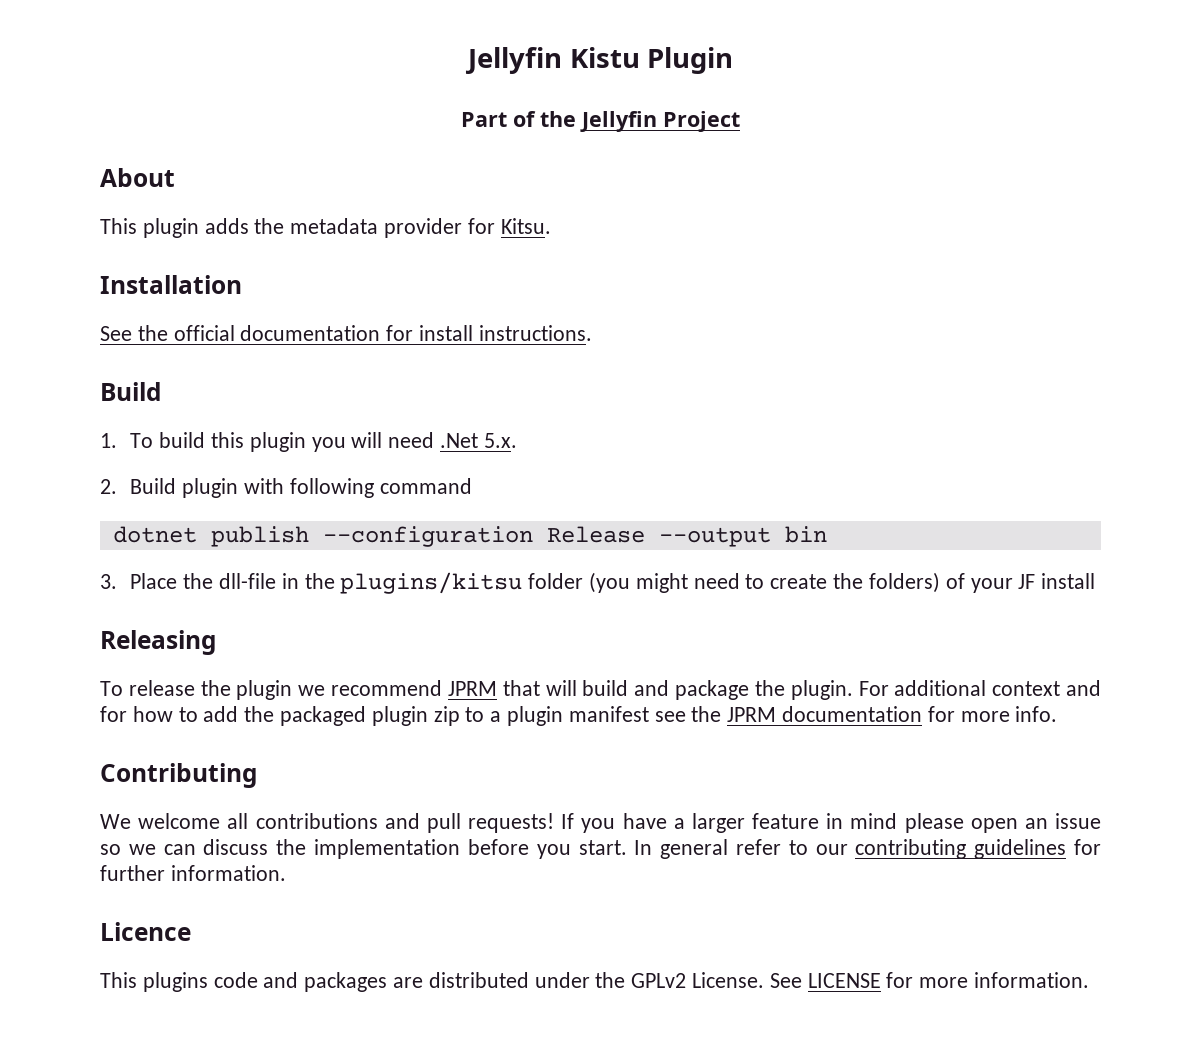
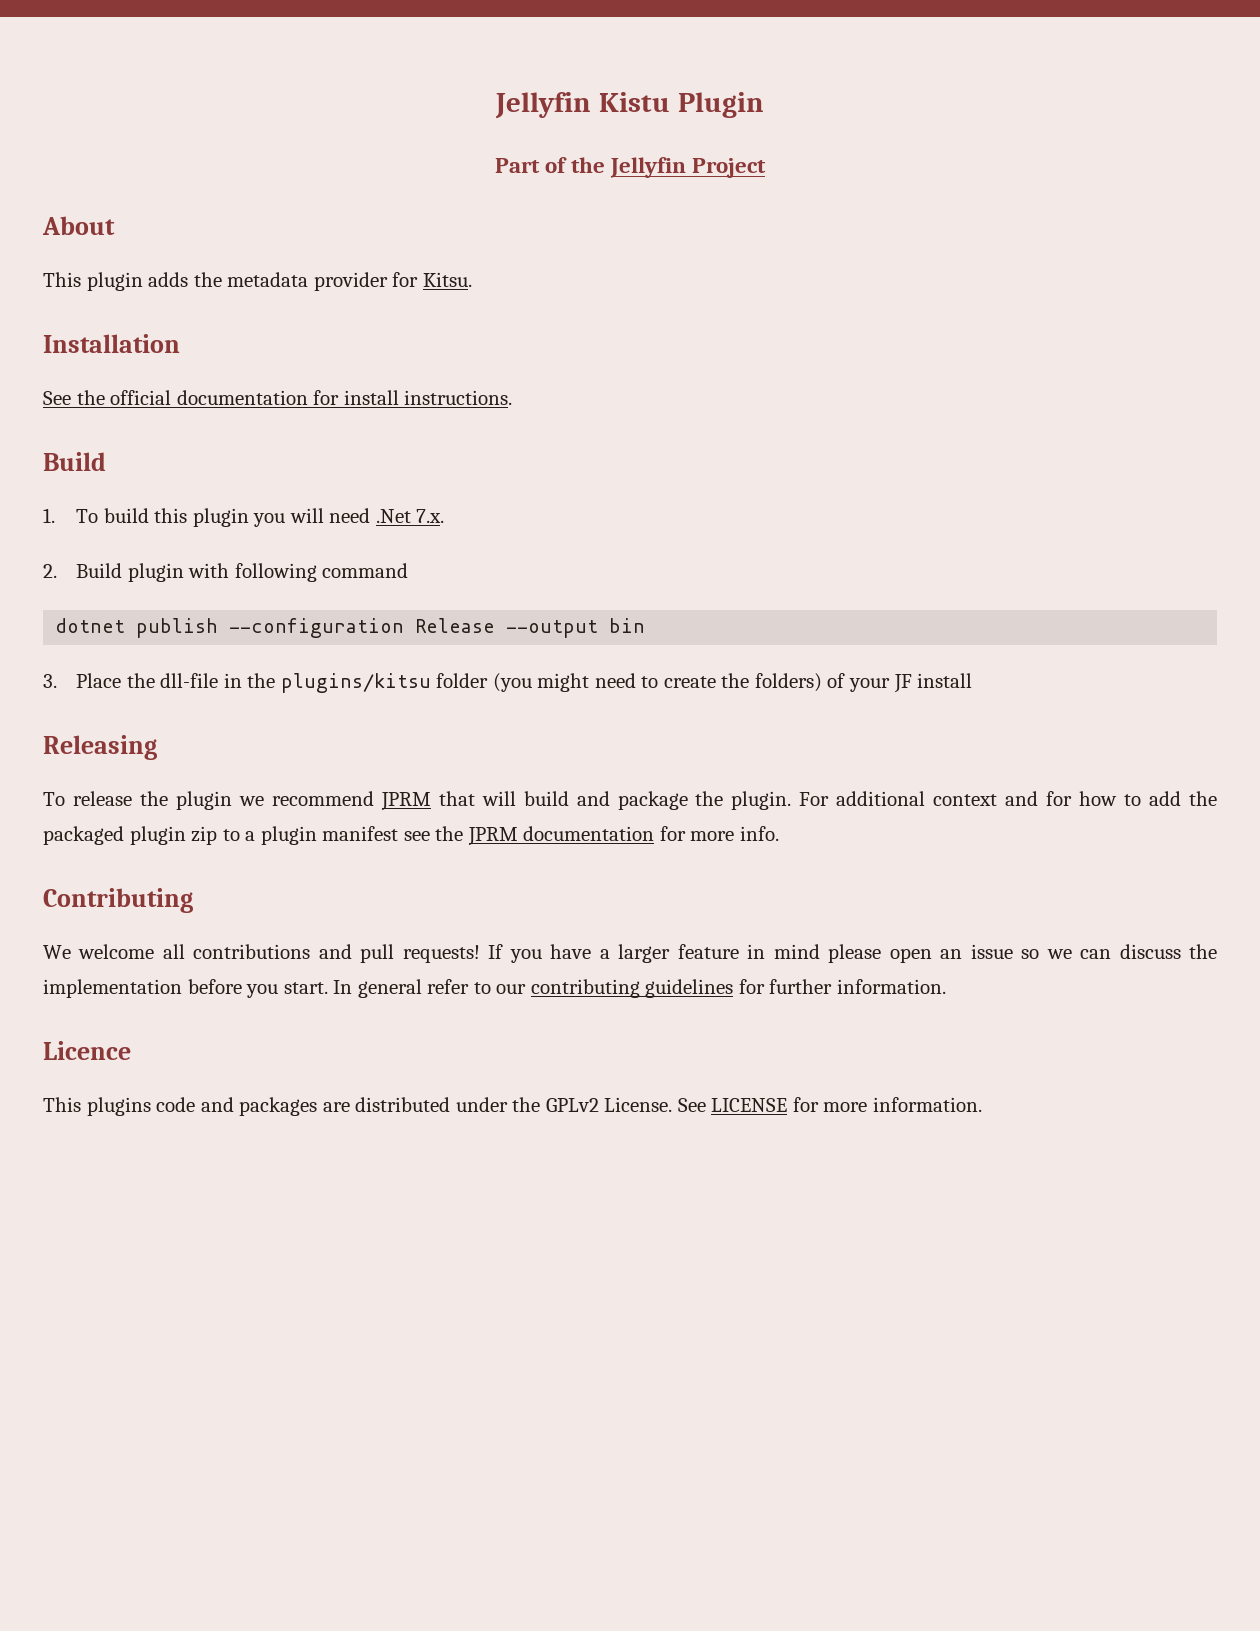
[483,433,517,448] 5.x. -> [416,509,445,523] 7.x.

